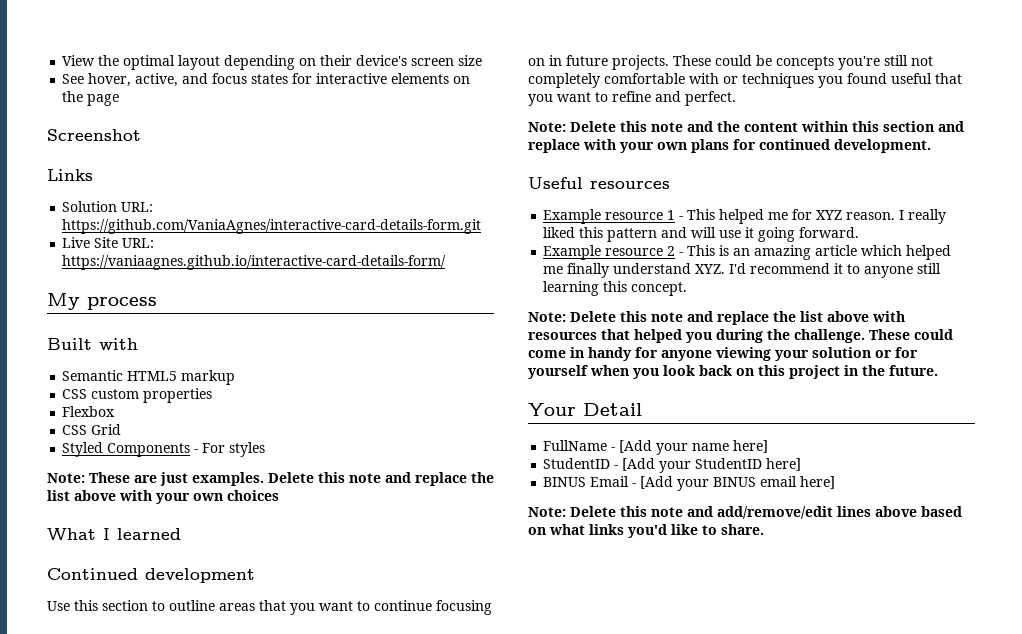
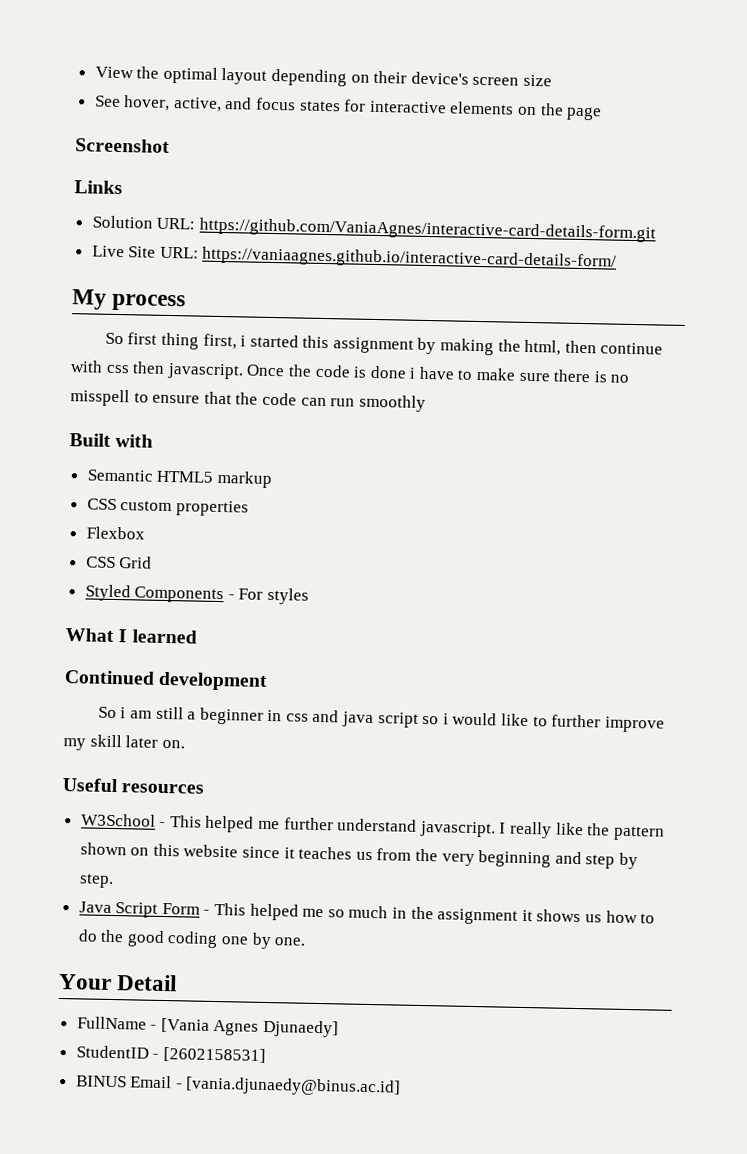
(157, 303) none -> [104,332,664,356] [70,360,630,383] [70,389,426,412] // So first thing first, i started this assignment by making the html, then continue with css then javascript. Once the code is done i have to make sure there is no misspell to ensure that the code can run smoothly
[47,472,494,486] [47,490,279,504] // Note: These are just examples. Delete this note and replace the list above with your own choices -> (310, 596) none
[47,600,492,615] [528,55,933,70] [528,73,962,88] [528,91,736,106] [528,121,964,132] [528,139,931,153] Use this section to outline areas that you want to continue focusing on in future projects. These could be concepts you're still not completely comfortable with or techniques you found useful that you want to refine and perfect. // Note: Delete this note and the content within this section and replace with your own plans for continued development. -> [97,706,665,733] [63,734,185,751] So i am still a beginner in css and java script so i would like to further improve my skill later on.
[543,209,947,224] [543,227,860,242] [543,245,952,260] [543,263,942,278] [543,281,688,296] [528,311,905,325] [528,329,953,343] [528,347,918,361] [528,365,938,379] [528,403,642,416] [543,440,769,455] [543,458,802,473] [543,476,836,491] [528,506,962,519] [528,524,764,538] Example resource 1 - This helped me for XYZ reason. I really liked this pattern and will use it going forward. // Example resource 2 - This is an amazing article which helped me finally understand XYZ. I'd recommend it to anyone still learning this concept. // Note: Delete this note and replace the list above with resources that helped you during the challenge. These could come in handy for anyone viewing your solution or for yourself when you look back on this project in the future. // Your Detail // FullName - [Add your name here] // StudentID - [Add your StudentID here] // BINUS Email - [Add your BINUS email here] // Note: Delete this note and add/remove/edit lines above based on what links you'd like to share. -> [80,813,665,841] [79,842,638,870] [78,873,114,889] [78,901,656,925] [77,929,306,950] [58,973,178,992] [76,1016,340,1038] [75,1045,266,1064] [75,1075,402,1097] W3School - This helped me further understand javascript. I really like the pattern shown on this website since it teaches us from the very beginning and step by step. // Java Script Form - This helped me so much in the assignment it shows us how to do the good coding one by one. // Your Detail // FullName - [Vania Agnes Djunaedy] // StudentID - [2602158531] // BINUS Email - [vania.djunaedy@binus.ac.id]

